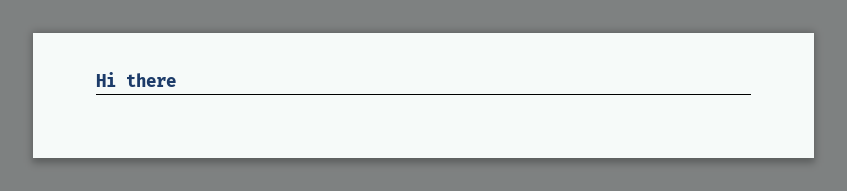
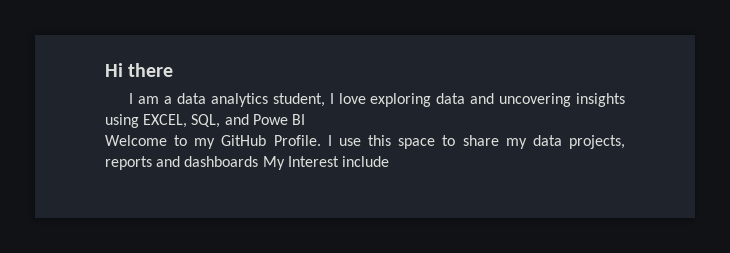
(176, 80) none -> [129,93,625,107] [105,114,305,128] [105,135,625,149] [105,156,389,170] // I am a data analytics student, I love exploring data and uncovering insights using EXCEL, SQL, and Powe BI // Welcome to my GitHub Profile. I use this space to share my data projects, reports and dashboards My Interest include

